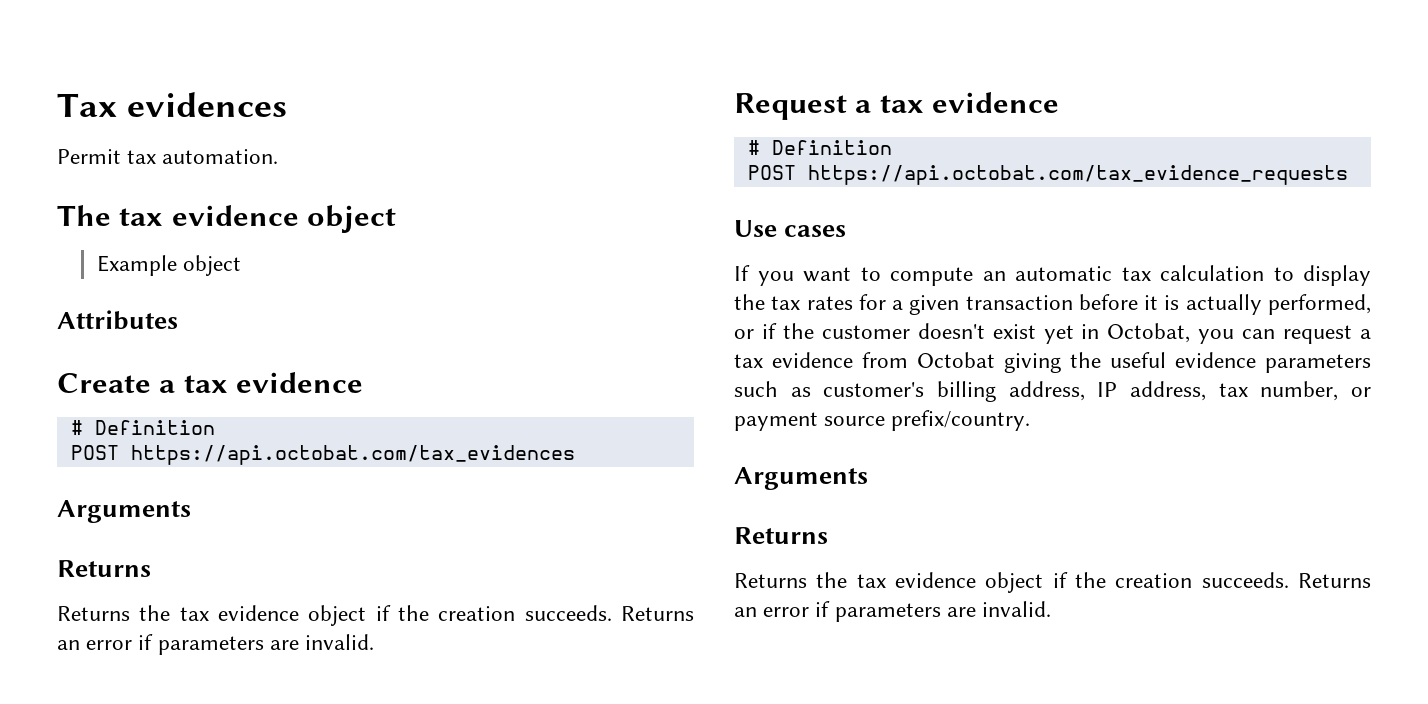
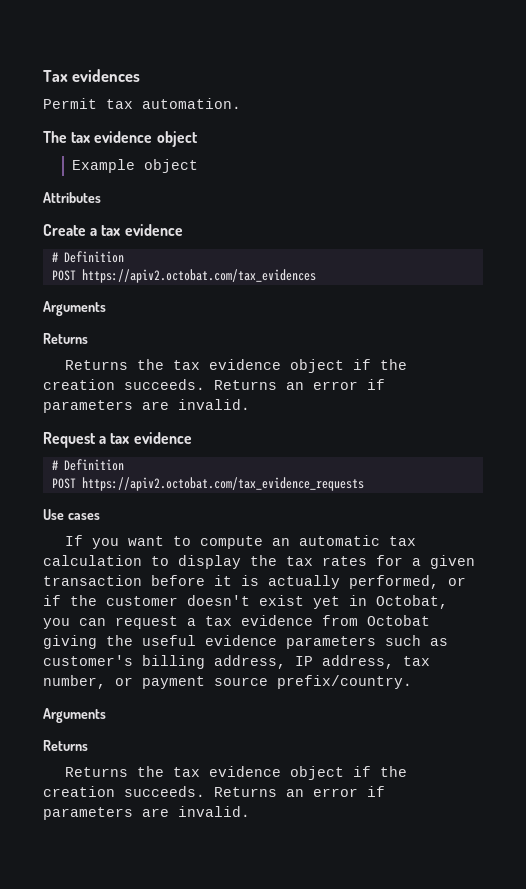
[130,445,575,465] https://api.octobat.com/tax_evidences -> [81,269,316,283] https://apiv2.octobat.com/tax_evidences
[807,165,1348,185] https://api.octobat.com/tax_evidence_requests -> [81,477,364,491] https://apiv2.octobat.com/tax_evidence_requests

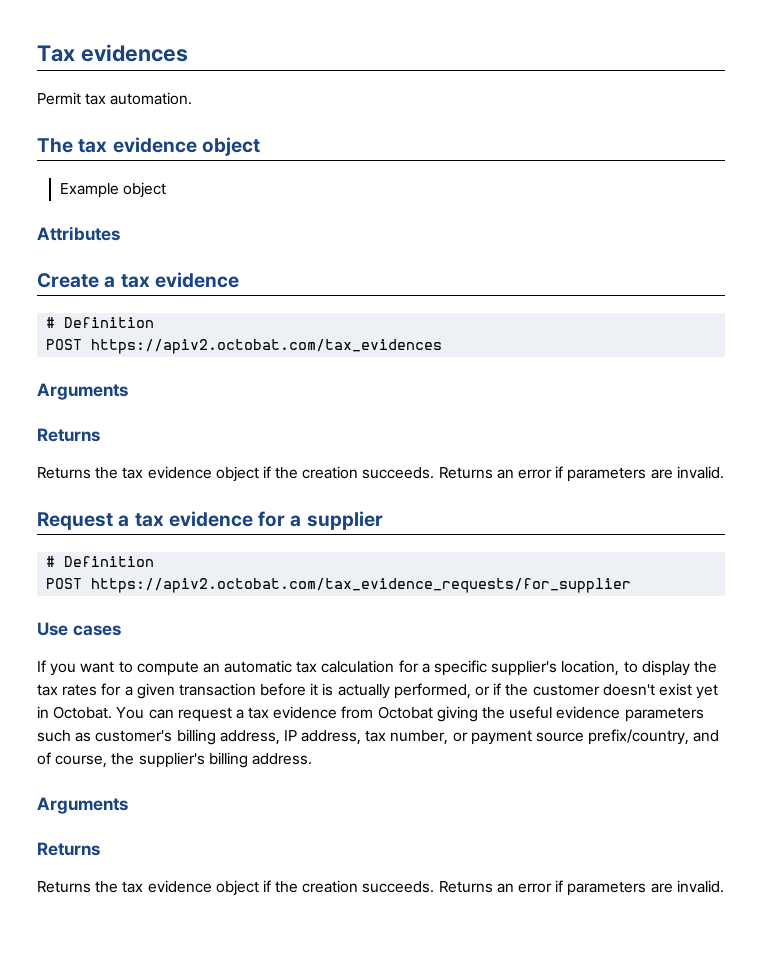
[51,459,124,471] [51,477,364,491] // # Definition // POST https://apiv2.octobat.com/tax_evidence_requests -> [258,511,383,530] [46,556,155,567] [46,578,632,593] for a supplier // # Definition // POST https://apiv2.octobat.com/tax_evidence_requests/for_supplier
(142, 560) none -> [398,660,620,676] for a specific supplier's location,
[376,595,448,609] [43,618,70,629] Octobat, you -> [53,706,145,719] Octobat. You
[277,675,412,689] prefix/country. -> [588,729,720,745] [37,752,312,768] prefix/country, and of course, the supplier's billing address.

